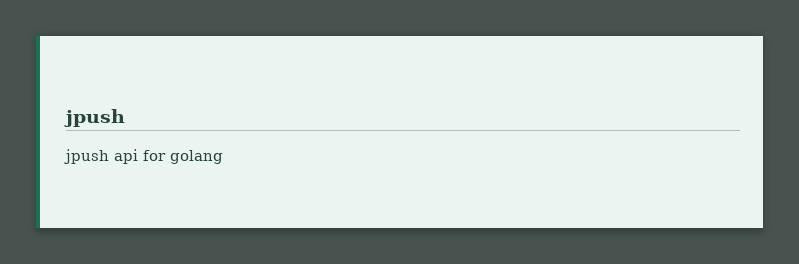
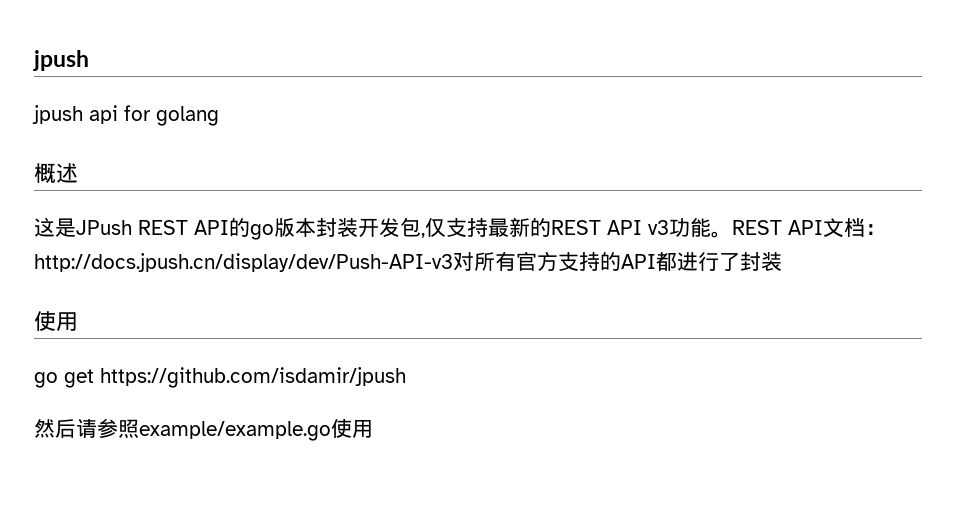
(223, 157) none -> [34,163,78,183] [34,217,886,240] [34,251,782,272] [34,311,78,331] [34,367,406,388] [34,418,373,441] // 概述 // 这是JPush REST API的go版本封装开发包,仅支持最新的REST API v3功能。REST API文档：http://docs.jpush.cn/display/dev/Push-API-v3对所有官方支持的API都进行了封装 // 使用 // go get https://github.com/isdamir/jpush // 然后请参照example/example.go使用

